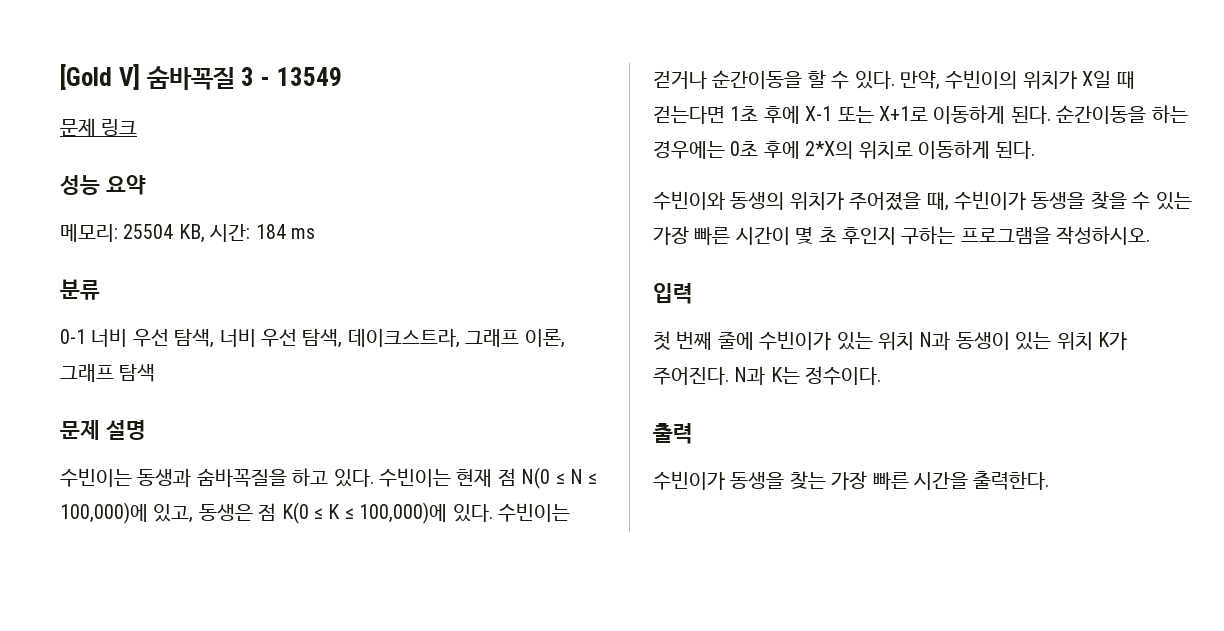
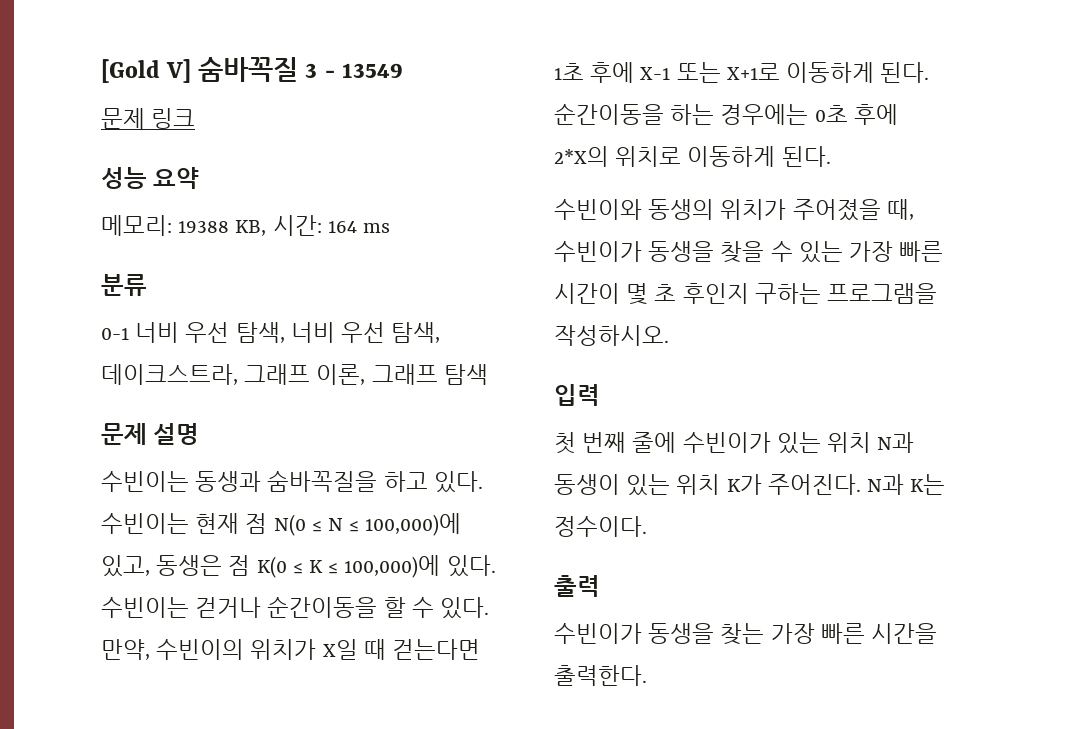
[123,224,174,239] 25504 -> [178,221,230,233] 19388
[255,224,286,239] 184 -> [327,221,357,233] 164

